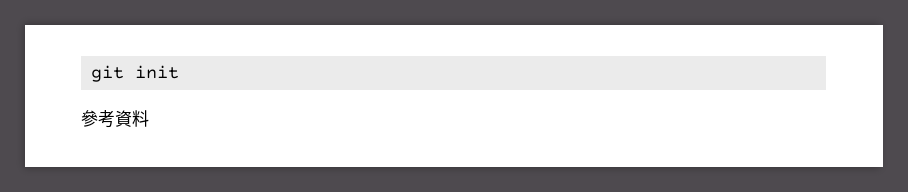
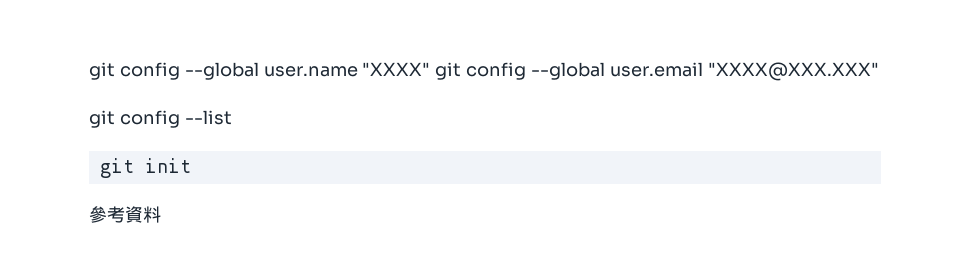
[91,65,125,82] git -> [89,62,879,81] [89,110,232,128] [99,158,134,178] git config --global user.name "XXXX" git config --global user.email "XXXX@XXX.XXX" // git config --list // git

